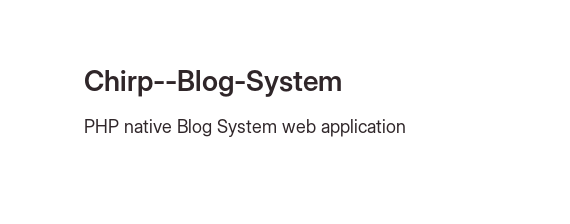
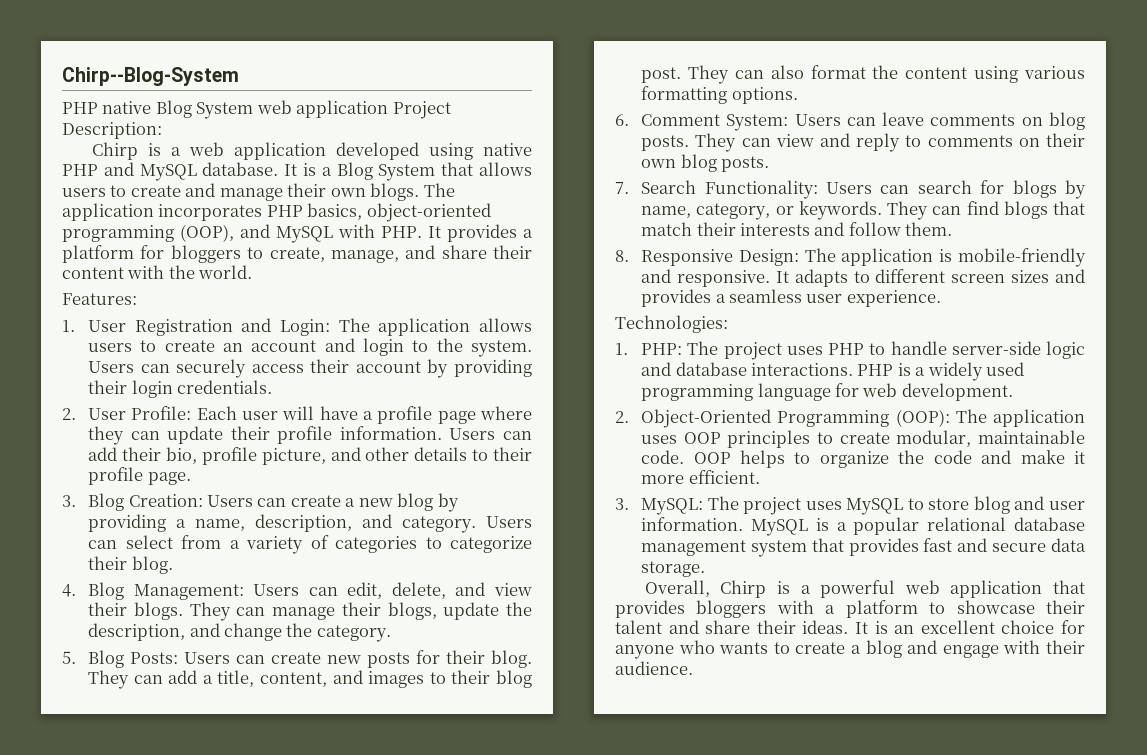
(406, 128) none -> [392,101,451,119] [62,122,162,139] [91,142,532,160] [62,162,532,181] [62,183,455,201] [62,203,491,222] [62,224,533,243] [62,245,532,263] [62,265,253,279] [62,293,137,305] [62,318,532,336] [88,338,532,357] [88,359,532,378] [88,380,273,398] [62,406,532,424] [88,426,532,445] [88,447,533,465] [88,467,191,485] [62,493,459,512] [88,514,532,533] [88,535,532,554] [88,556,173,574] [62,582,532,600] [88,602,532,621] [88,623,391,642] [62,650,532,668] [88,670,532,689] [641,65,1085,84] [641,86,798,104] [615,112,1085,131] [641,133,1085,152] [641,154,770,172] [615,180,1086,199] [641,201,1085,220] [641,222,953,236] [615,248,1086,267] [641,269,1085,287] [641,289,941,307] [615,315,728,333] [615,341,1085,360] [641,362,1025,381] [641,383,1013,401] [615,409,1085,428] [641,430,1085,448] [641,450,1085,468] [641,470,760,484] [615,496,1085,515] [641,517,1085,536] [641,538,1086,557] [641,561,706,577] [644,580,1085,598] [615,600,1085,618] [615,620,1085,634] [615,640,1085,659] [615,661,693,675] Project Description: // Chirp is a web application developed using native PHP and MySQL database. It is a Blog System that allows users to create and manage their own blogs. The application incorporates PHP basics, object-oriented programming (OOP), and MySQL with PHP. It provides a platform for bloggers to create, manage, and share their content with the world. // Features: // 1. User Registration and Login: The application allows users to create an account and login to the system. Users can securely access their account by providing their login credentials. // 2. User Profile: Each user will have a profile page where they can update their profile information. Users can add their bio, profile picture, and other details to their profile page. // 3. Blog Creation: Users can create a new blog by providing a name, description, and category. Users can select from a variety of categories to categorize their blog. // 4. Blog Management: Users can edit, delete, and view their blogs. They can manage their blogs, update the description, and change the category. // 5. Blog Posts: Users can create new posts for their blog. They can add a title, content, and images to their blog post. They can also format the content using various formatting options. // 6. Comment System: Users can leave comments on blog posts. They can view and reply to comments on their own blog posts. // 7. Search Functionality: Users can search for blogs by name, category, or keywords. They can find blogs that match their interests and follow them. // 8. Responsive Design: The application is mobile-friendly and responsive. It adapts to different screen sizes and provides a seamless user experience. // Technologies: // 1. PHP: The project uses PHP to handle server-side logic and database interactions. PHP is a widely used programming language for web development. // 2. Object-Oriented Programming (OOP): The application uses OOP principles to create modular, maintainable code. OOP helps to organize the code and make it more efficient. // 3. MySQL: The project uses MySQL to store blog and user information. MySQL is a popular relational database management system that provides fast and secure data storage. // Overall, Chirp is a powerful web application that provides bloggers with a platform to showcase their talent and share their ideas. It is an excellent choice for anyone who wants to create a blog and engage with their audience.

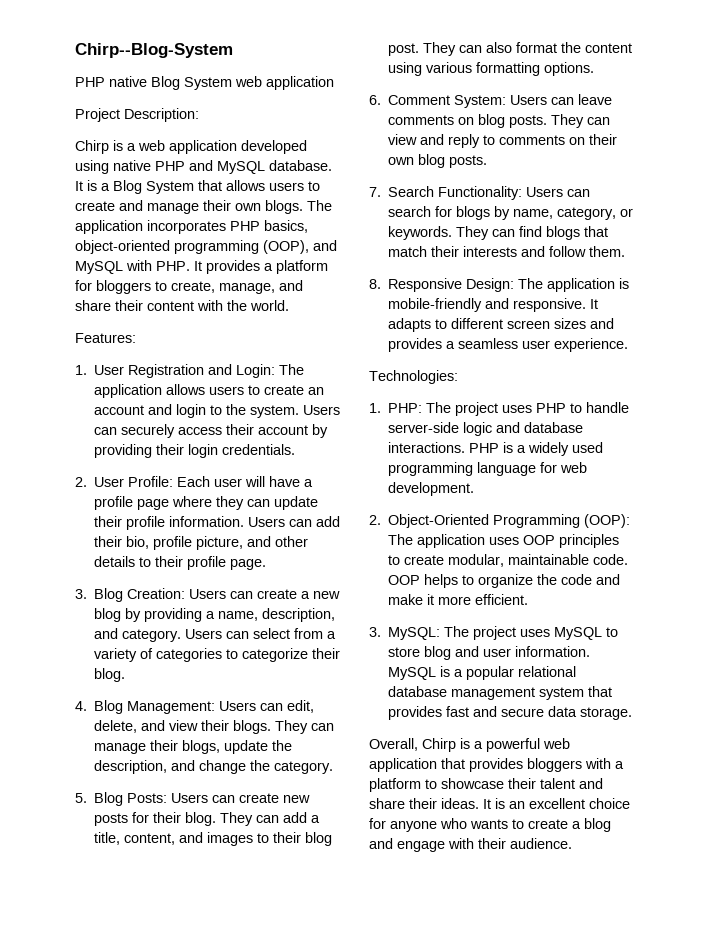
(389, 109) none -> (334, 83) //

